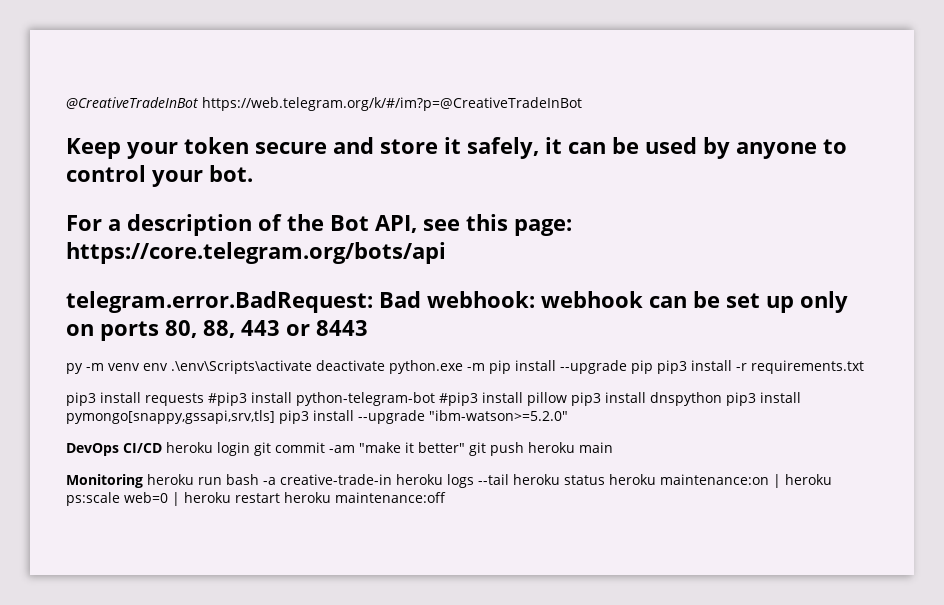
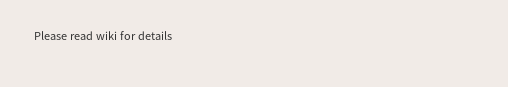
[66,97,582,111] [66,137,847,159] [66,165,253,187] [66,214,572,236] [66,242,446,264] [66,291,848,313] [66,320,368,341] [66,360,864,374] [66,392,801,406] [66,410,568,424] [66,442,613,456] [66,474,832,488] [66,492,446,506] @CreativeTradeInBot https://web.telegram.org/k/#/im?p=@CreativeTradeInBot // Keep your token secure and store it safely, it can be used by anyone to control your bot. // For a description of the Bot API, see this page: https://core.telegram.org/bots/api // telegram.error.BadRequest: Bad webhook: webhook can be set up only on ports 80, 88, 443 or 8443 // py -m venv env .\env\Scripts\activate deactivate python.exe -m pip install --upgrade pip pip3 install -r requirements.txt // pip3 install requests #pip3 install python-telegram-bot #pip3 install pillow pip3 install dnspython pip3 install pymongo[snappy,gssapi,srv,tls] pip3 install --upgrade "ibm-watson>=5.2.0" // DevOps CI/CD heroku login git commit -am "make it better" git push heroku main // Monitoring heroku run bash -a creative-trade-in heroku logs --tail heroku status heroku maintenance:on | heroku ps:scale web=0 | heroku restart heroku maintenance:off -> [34,31,172,40] Please read wiki for details

